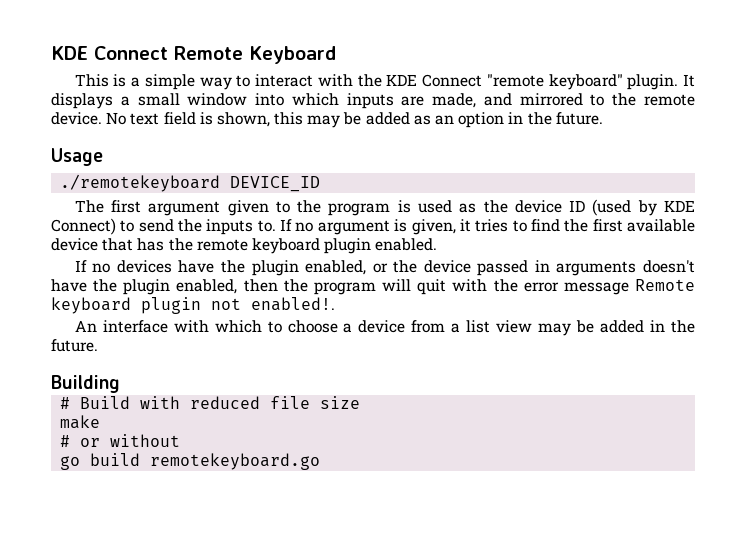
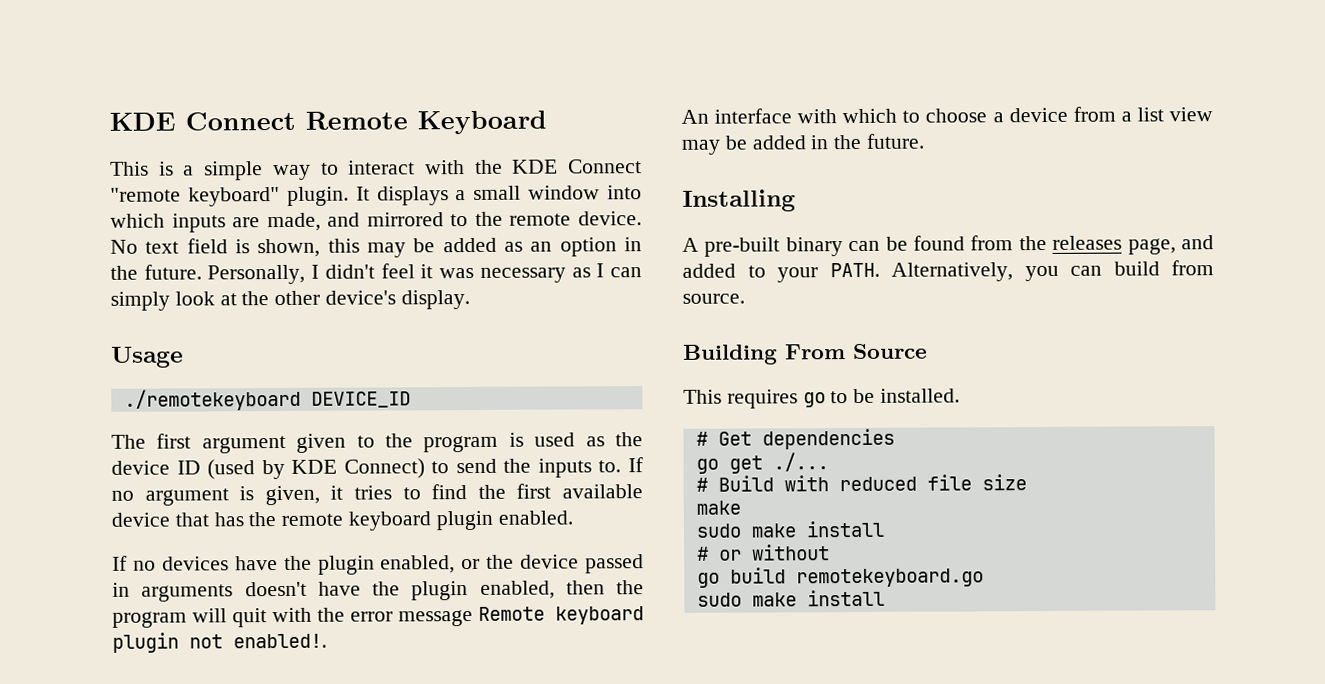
(603, 118) none -> [207,263,643,285] [110,290,470,311] Personally, I didn't feel it was necessary as I can simply look at the other device's display.
[51,375,120,393] Building -> [682,189,796,212] [682,235,1214,257] [682,260,1214,283] [682,293,745,304] [683,343,928,365] [683,388,961,409] [695,428,895,450] [695,452,829,474] Installing // A pre-built binary can be found from the releases page, and added to your PATH. Alternatively, you can build from source. // Building From Source // This requires go to be installed. // # Get dependencies // go get ./...
(101, 422) none -> [695,520,885,538] // sudo make install
(321, 461) none -> [696,589,885,607] // sudo make install

